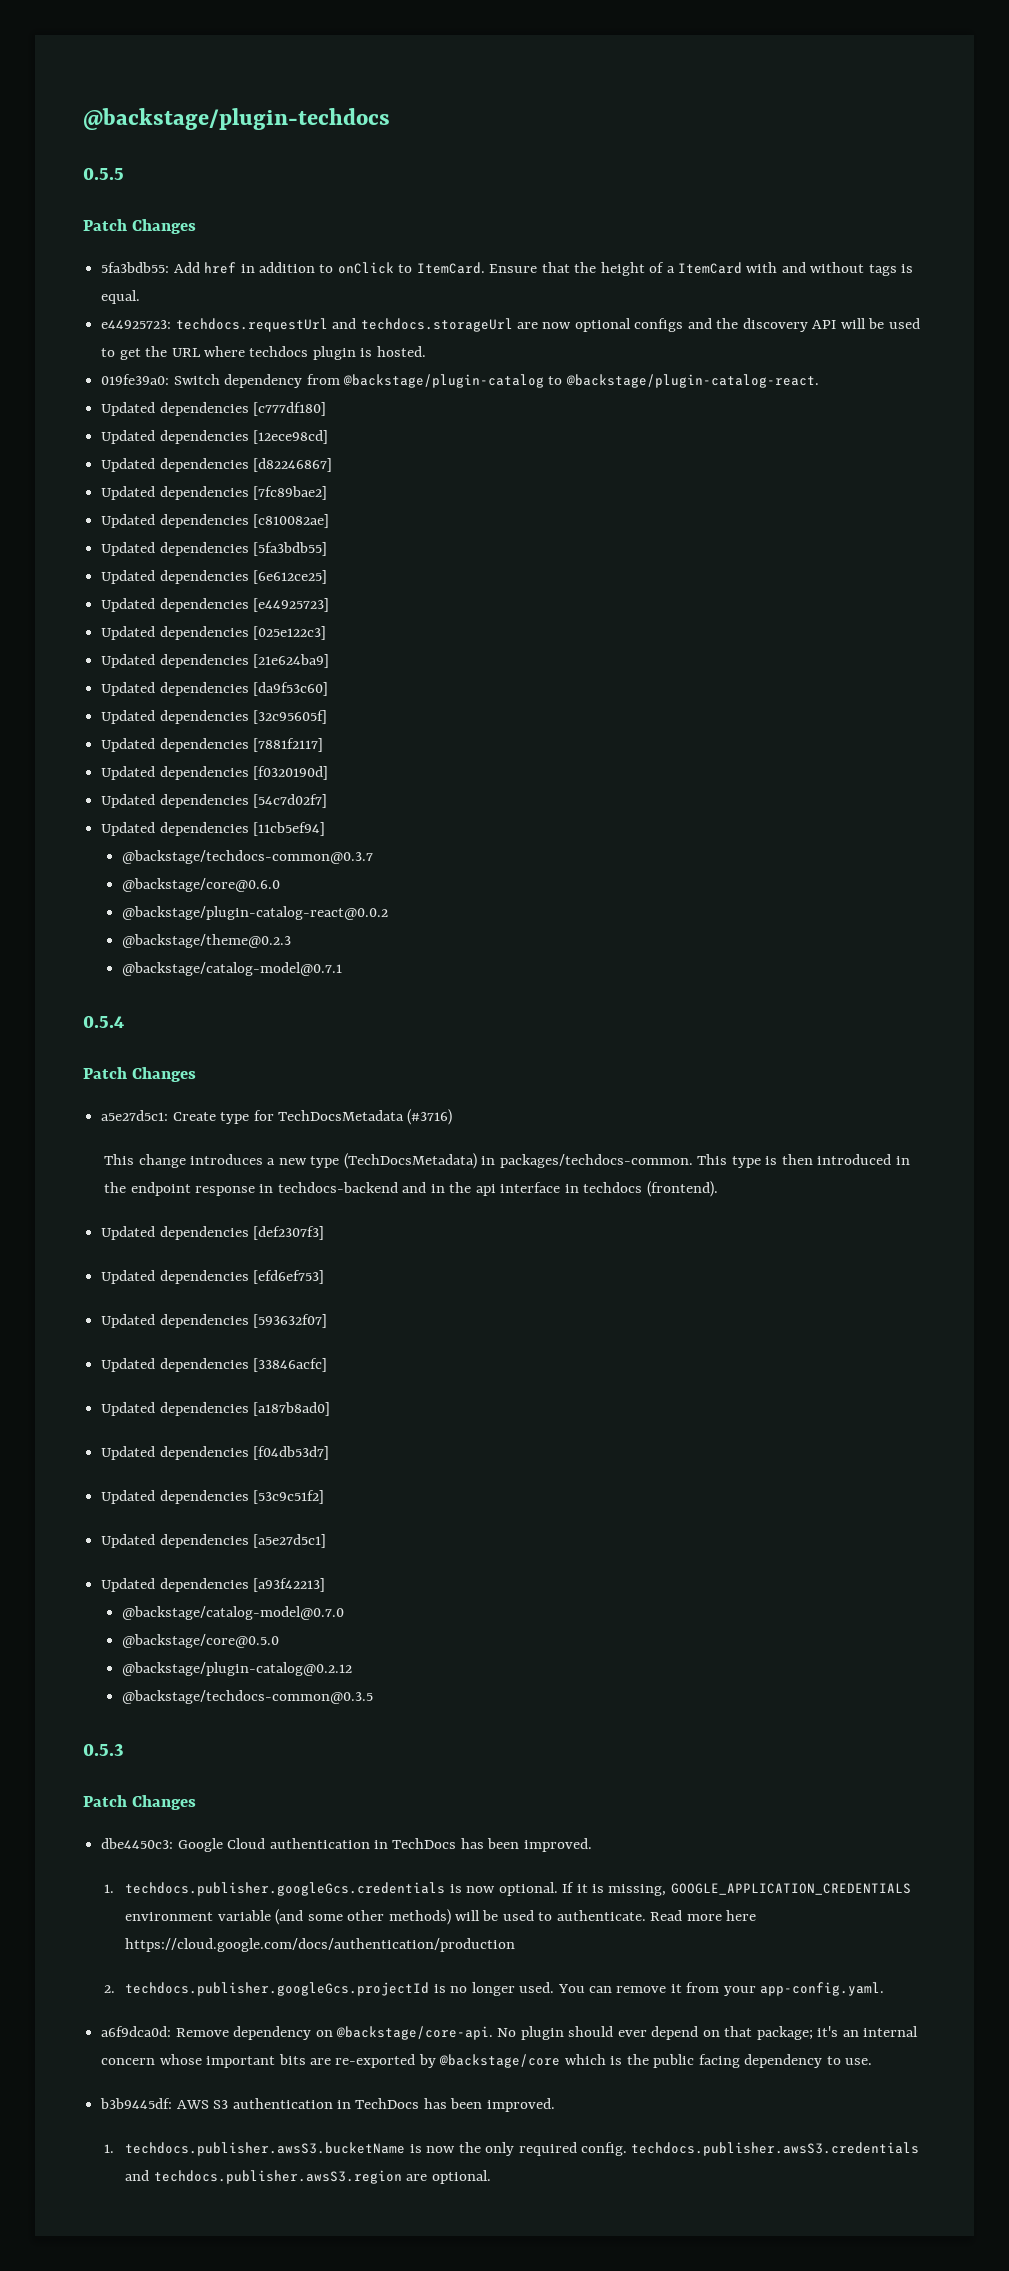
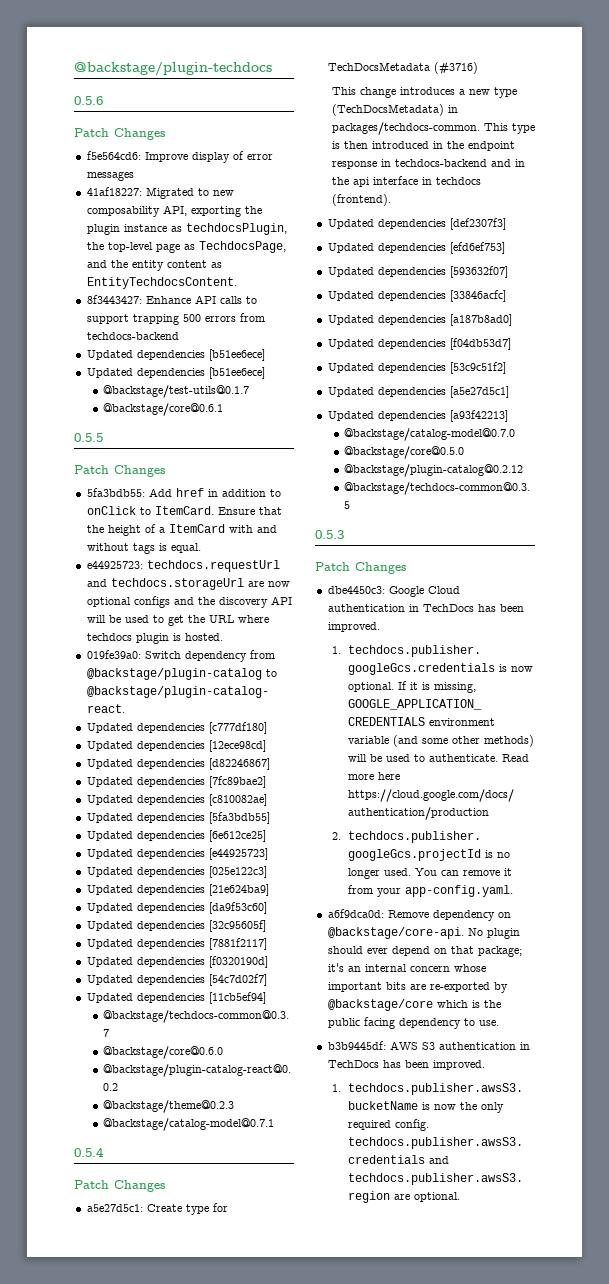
(390, 119) none -> [74,96,103,105] [74,128,165,140] [86,151,273,163] [86,171,134,181] [86,187,234,199] [86,205,262,217] [86,223,287,235] [86,241,286,253] [86,260,222,271] [86,277,237,289] [86,295,257,304] [86,313,265,325] [86,332,179,340] [86,349,265,361] [86,367,265,379] [103,385,250,398] [103,403,224,416] // 0.5.6 // Patch Changes // f5e564cd6: Improve display of error messages // 41af18227: Migrated to new composability API, exporting the plugin instance as techdocsPlugin, the top-level page as TechdocsPage, and the entity content as EntityTechdocsContent. // 8f3443427: Enhance API calls to support trapping 500 errors from techdocs-backend // Updated dependencies [b51ee6ece] // Updated dependencies [b51ee6ece] // @backstage/test-utils@0.1.7 // @backstage/core@0.6.1

